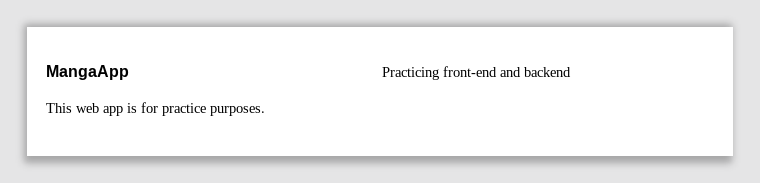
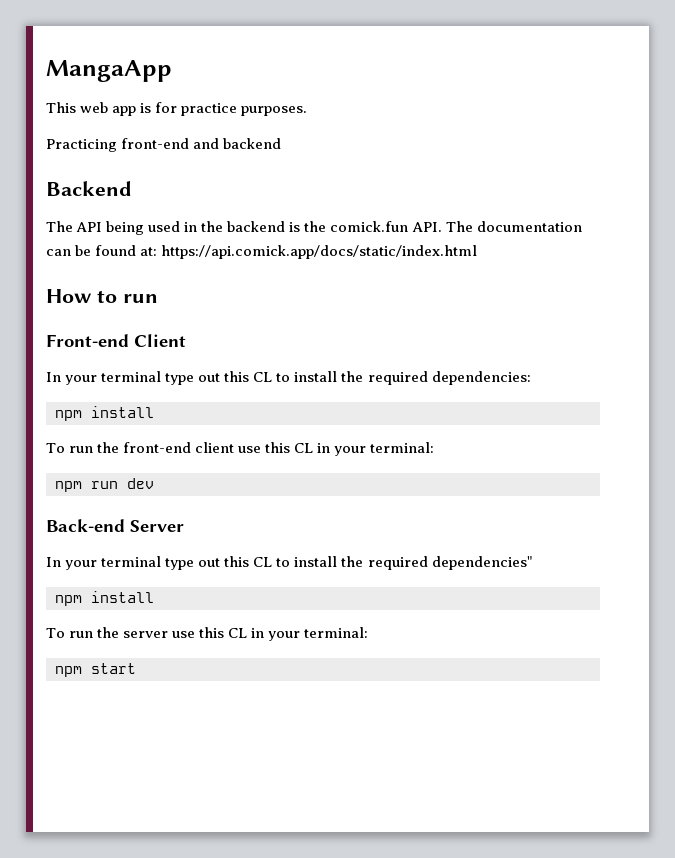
(571, 72) none -> [46,181,132,196] [46,221,582,235] [46,245,478,259] [46,289,158,303] [46,334,186,347] [46,371,531,385] [55,406,154,421] [46,442,435,456] [55,478,154,492] [46,519,184,532] [46,556,532,570] [55,591,154,606] [46,627,369,641] [55,663,136,677] // Backend // The API being used in the backend is the comick.fun API. The documentation can be found at: https://api.comick.app/docs/static/index.html // How to run // Front-end Client // In your terminal type out this CL to install the required dependencies: // npm install // To run the front-end client use this CL in your terminal: // npm run dev // Back-end Server // In your terminal type out this CL to install the required dependencies" // npm install // To run the server use this CL in your terminal: // npm start

